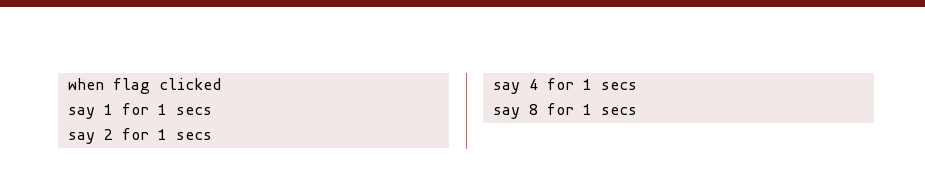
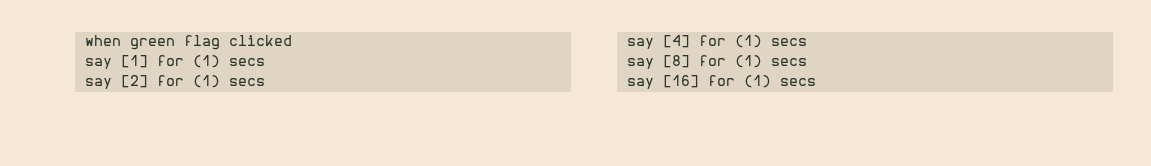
(104, 84) none -> [129,38,175,50] green
[103,103,212,115] [67,128,212,144] [492,78,637,94] [492,103,592,119] 1 for 1 secs // say 2 for 1 secs // say 4 for 1 secs // say 8 for 1 -> [120,55,265,68] [84,75,265,89] [626,35,807,49] [626,55,807,69] [626,75,771,89] [1] for (1) secs // say [2] for (1) secs // say [4] for (1) secs // say [8] for (1) secs // say [16] for (1)

